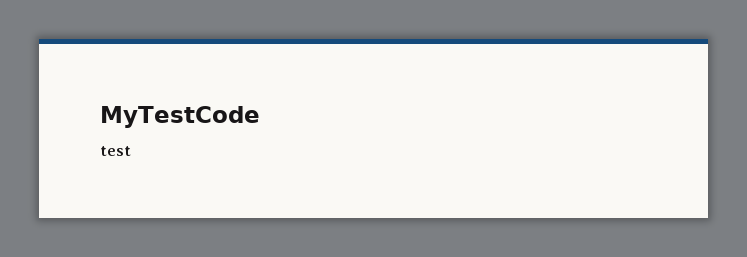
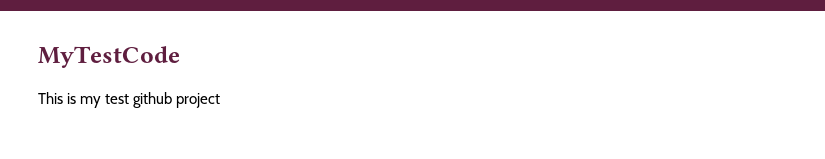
[100,146,131,156] test -> [38,92,221,108] This is my test github project

